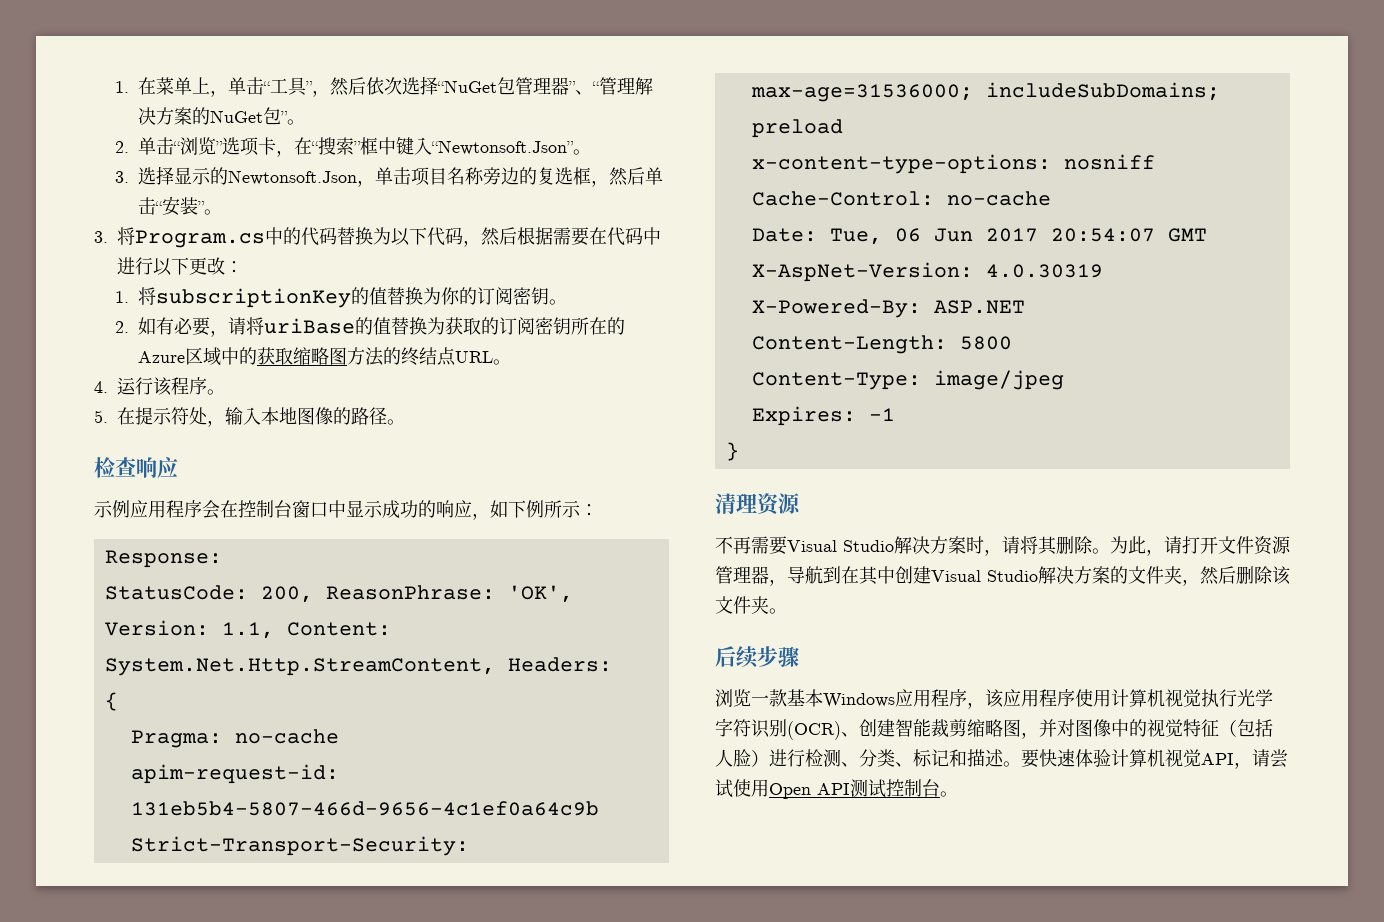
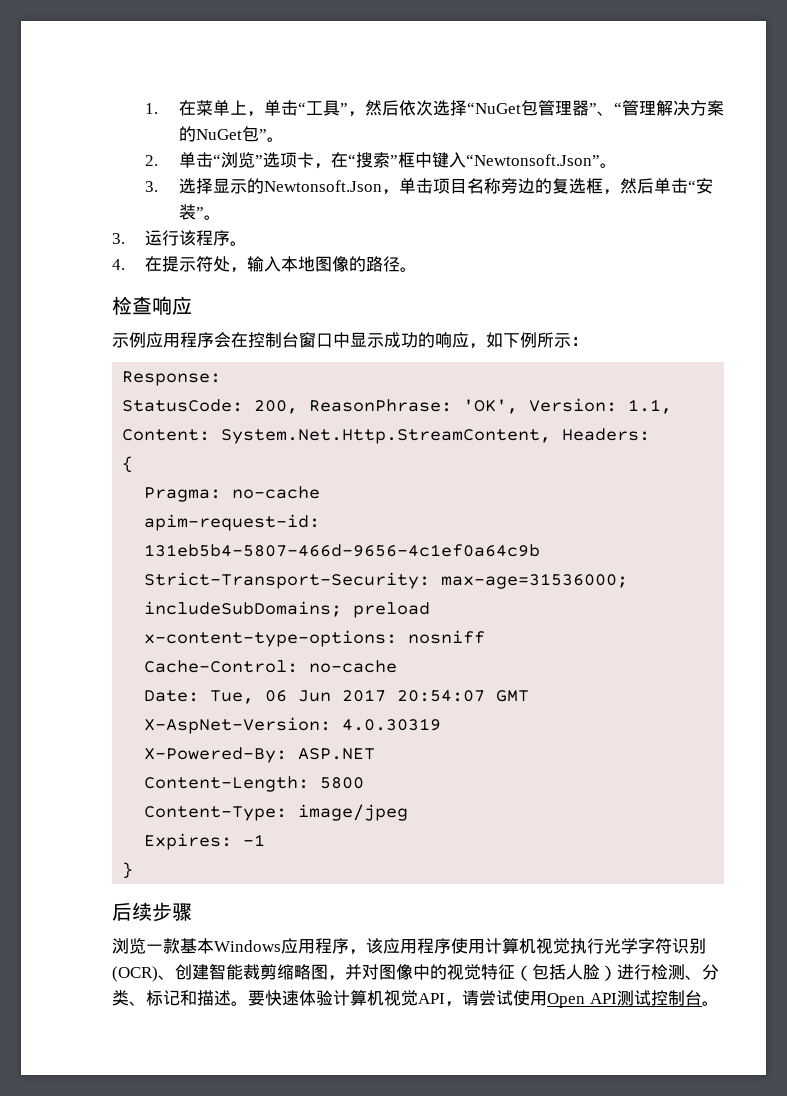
[117,227,661,248] [117,257,243,276] [115,287,568,308] [115,317,626,337] [138,347,512,366] [94,381,108,393] 将Program.cs中的代码替换为以下代码，然后根据需要在代码中进行以下更改： // 1.将subscriptionKey的值替换为你的订阅密钥。 // 2.如有必要，请将uriBase的值替换为获取的订阅密钥所在的Azure区域中的获取缩略图方法的终结点URL。 // 4. -> (125, 238) none
[94,410,108,423] 5. -> [112,259,125,270] 4.
[715,493,801,516] [715,536,1291,556] [715,566,1291,586] [715,596,787,614] // 清理资源 // 不再需要Visual Studio解决方案时，请将其删除。为此，请打开文件资源管理器，导航到在其中创建Visual Studio解决方案的文件夹，然后删除该文件夹。 -> (134, 870) none

